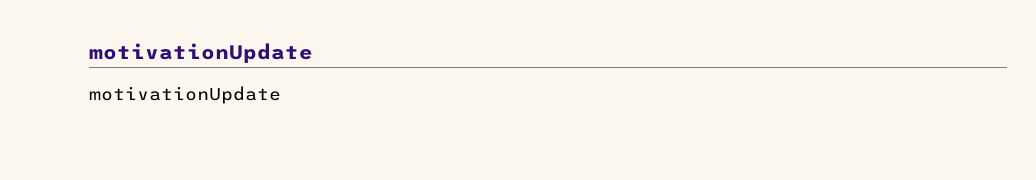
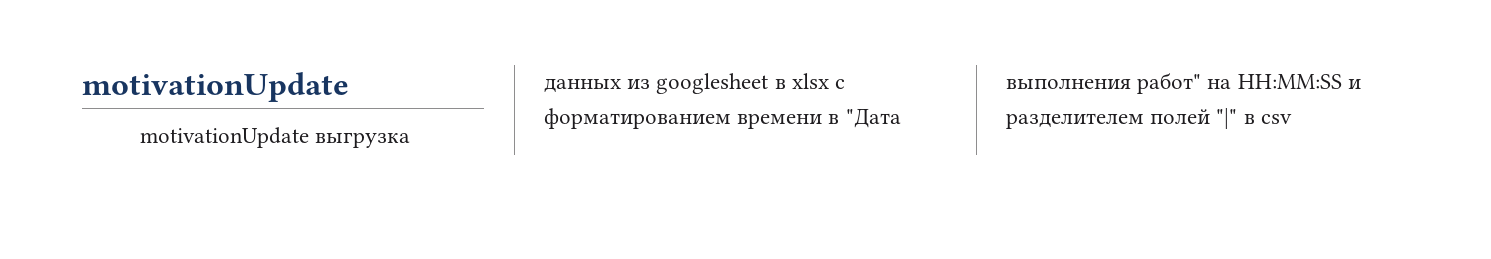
(281, 95) none -> [315,132,411,148] [544,73,846,94] [544,108,901,129] [1006,72,1361,94] [1006,108,1292,129] выгрузка данных из googlesheet в xlsx с форматированием времени в "Дата выполнения работ" на HH:MM:SS и разделителем полей "|" в csv

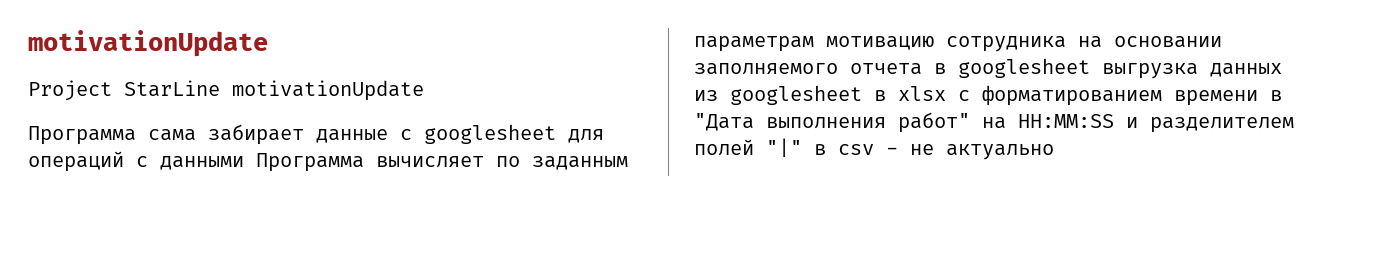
[82,72,349,102] [140,127,310,148] motivationUpdate // motivationUpdate -> [28,30,268,57] [28,80,424,101] [28,124,604,145] [28,151,628,172] [694,36,1222,52] [694,58,1090,78] motivationUpdate // Project StarLine motivationUpdate // Программа сама забирает данные с googlesheet для операций с данными Программа вычисляет по заданным параметрам мотивацию сотрудника на основании заполняемого отчета в googlesheet
(1292, 119) none -> [886,144,1054,160] - не актуально

